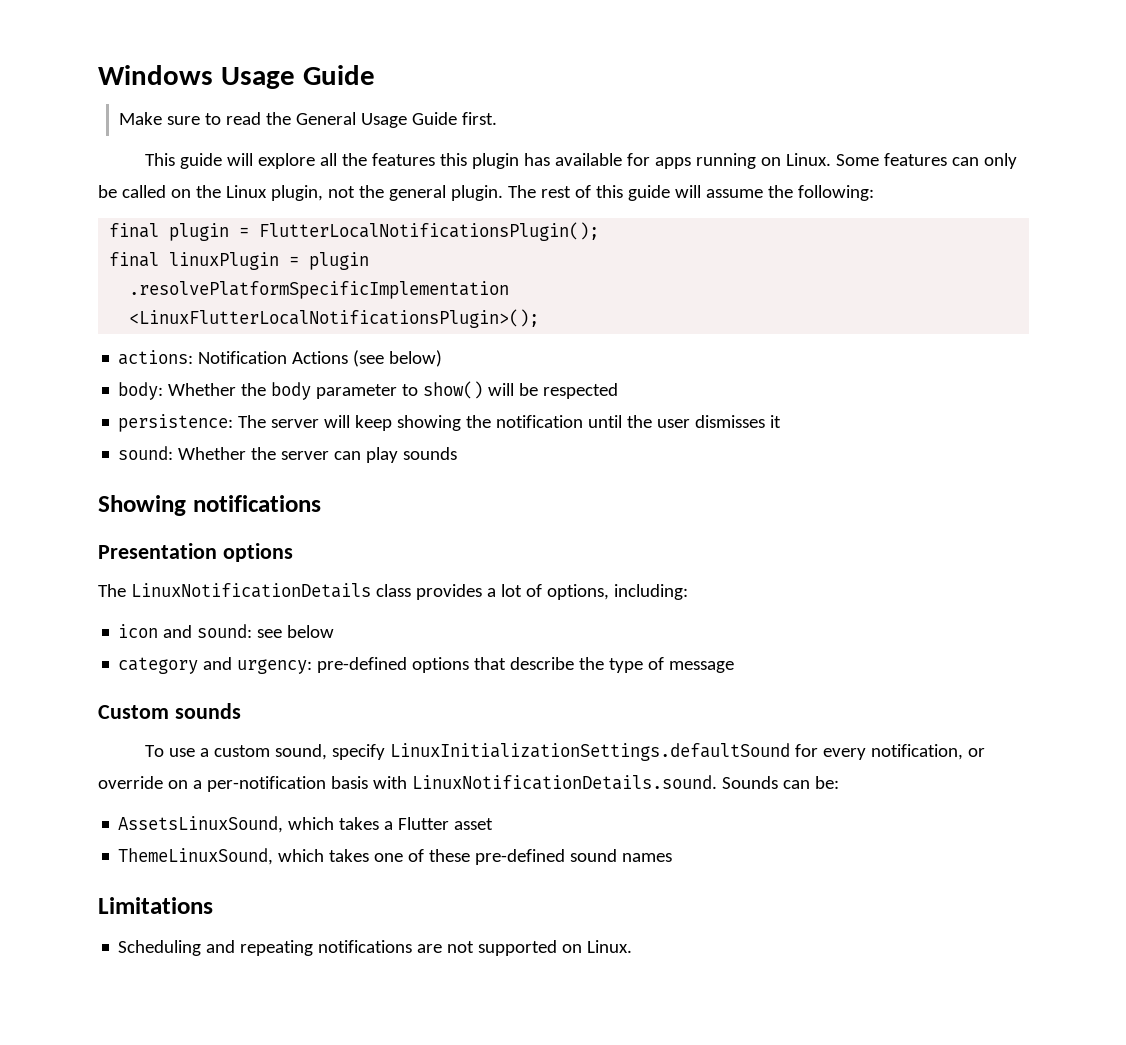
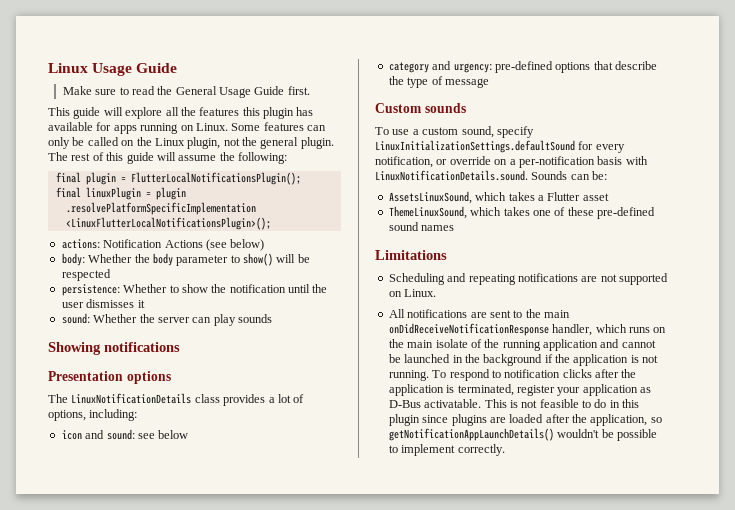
[98,65,213,85] Windows -> [48,63,88,73] Linux
[238,415,462,431] The server will keep showing -> [123,284,208,293] Whether to show
(633, 946) none -> [388,309,570,318] [388,323,667,336] [388,339,656,351] [388,354,659,366] [388,369,637,381] [388,384,651,396] [388,399,640,408] [388,414,662,426] [388,428,657,441] [388,444,505,456] // All notifications are sent to the main onDidReceiveNotificationResponse handler, which runs on the main isolate of the running application and cannot be launched in the background if the application is not running. To respond to notification clicks after the application is terminated, register your application as D-Bus activatable. This is not feasible to do in this plugin since plugins are loaded after the application, so getNotificationAppLaunchDetails() wouldn't be possible to implement correctly.

